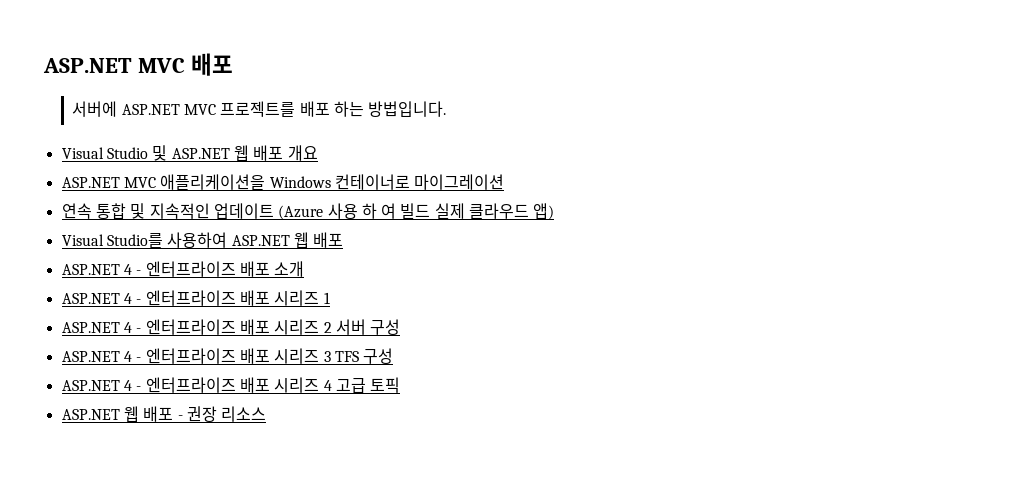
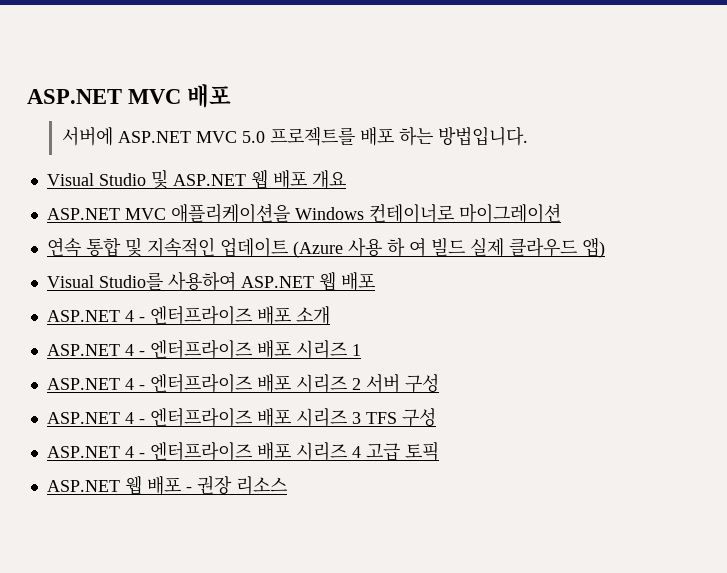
(216, 109) none -> [241,131,265,143] 5.0

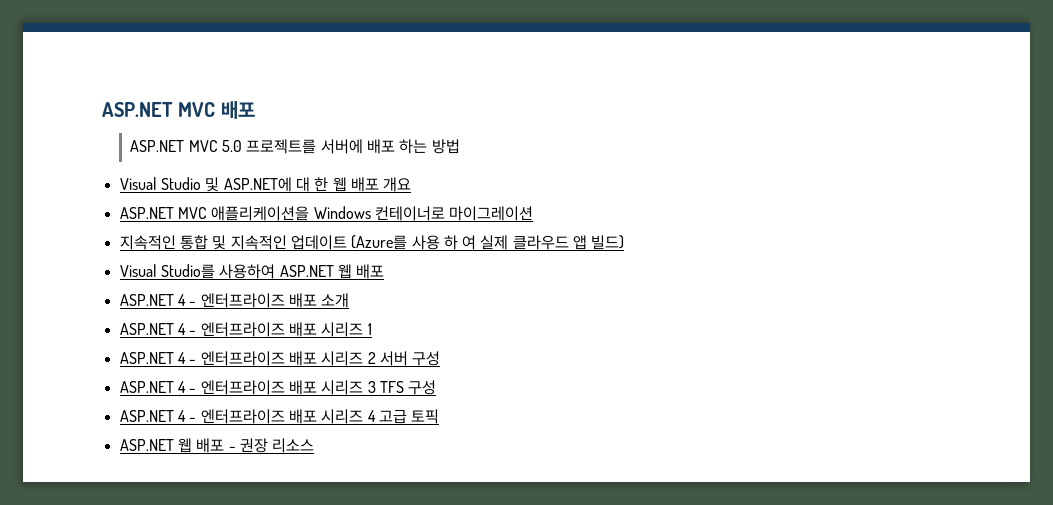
[61,127,113,146] 서버에 -> (255, 110) none
(355, 136) none -> [320,139,363,154] 서버에
[437,126,528,146] 방법입니다. -> [431,139,460,154] 방법
[172,174,246,186] ASP.NET -> [223,177,329,192] ASP.NET에 대 한
[46,238,81,257] 연속 -> [119,235,176,250] 지속적인
[292,241,343,258] (Azure -> [351,235,408,250] (Azure를
[430,237,465,256] 빌드 -> (477, 242) none
[581,237,605,258] 앱) -> [573,235,625,250] 앱 빌드)

